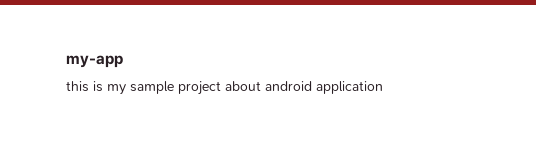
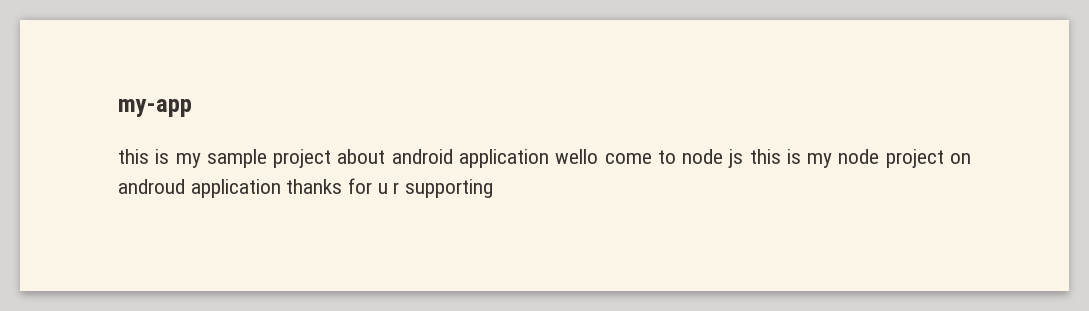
(383, 87) none -> [555,149,972,168] [118,178,494,198] wello come to node js this is my node project on androud application thanks for u r supporting

